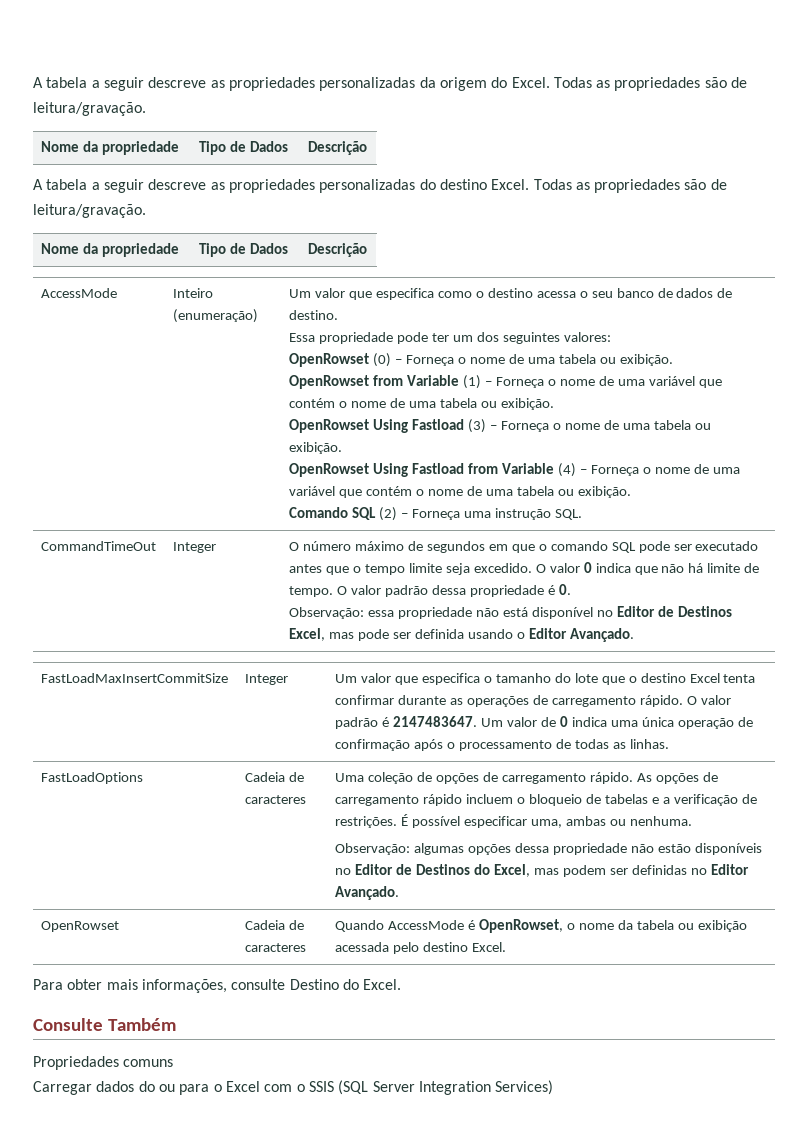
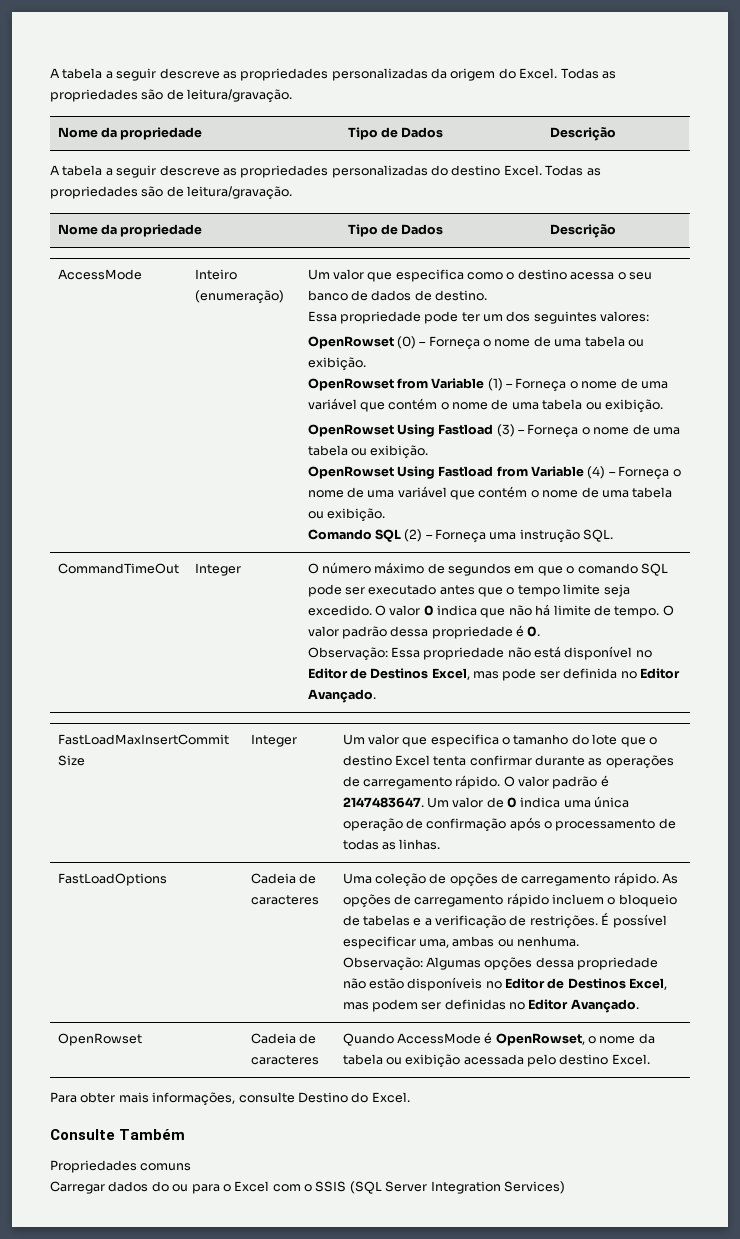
[368,610,395,617] essa -> [390,647,420,658] Essa
[468,629,525,639] usando o -> [620,671,637,679] no
[414,843,465,855] algumas -> [425,957,481,970] Algumas
[474,864,491,875] do -> (626, 983) none

